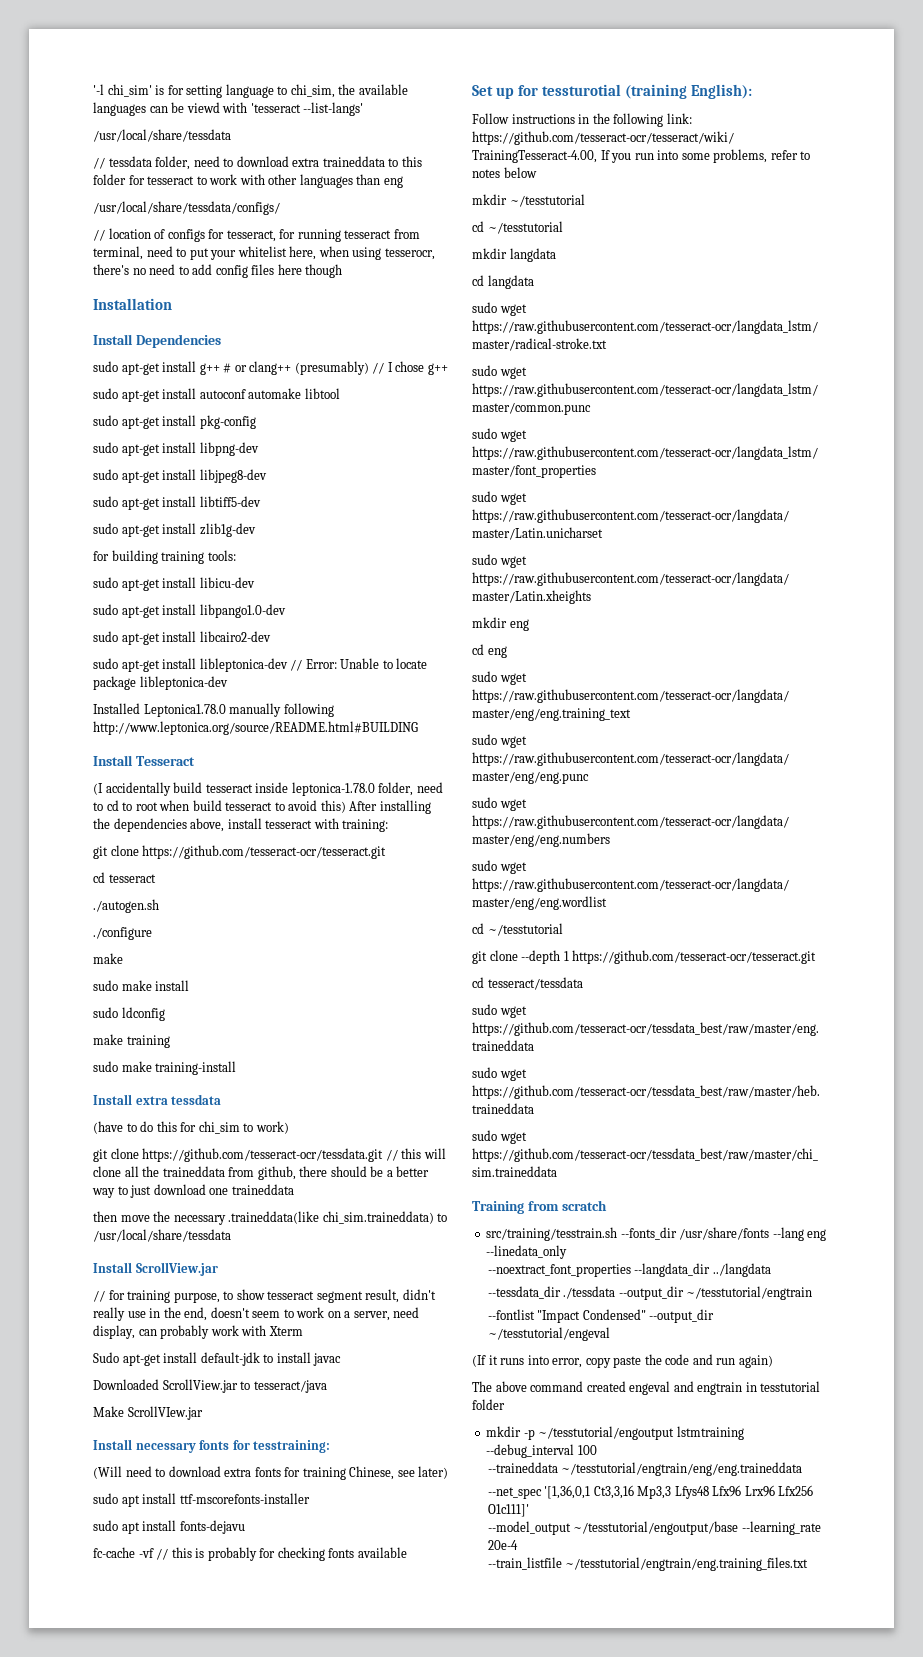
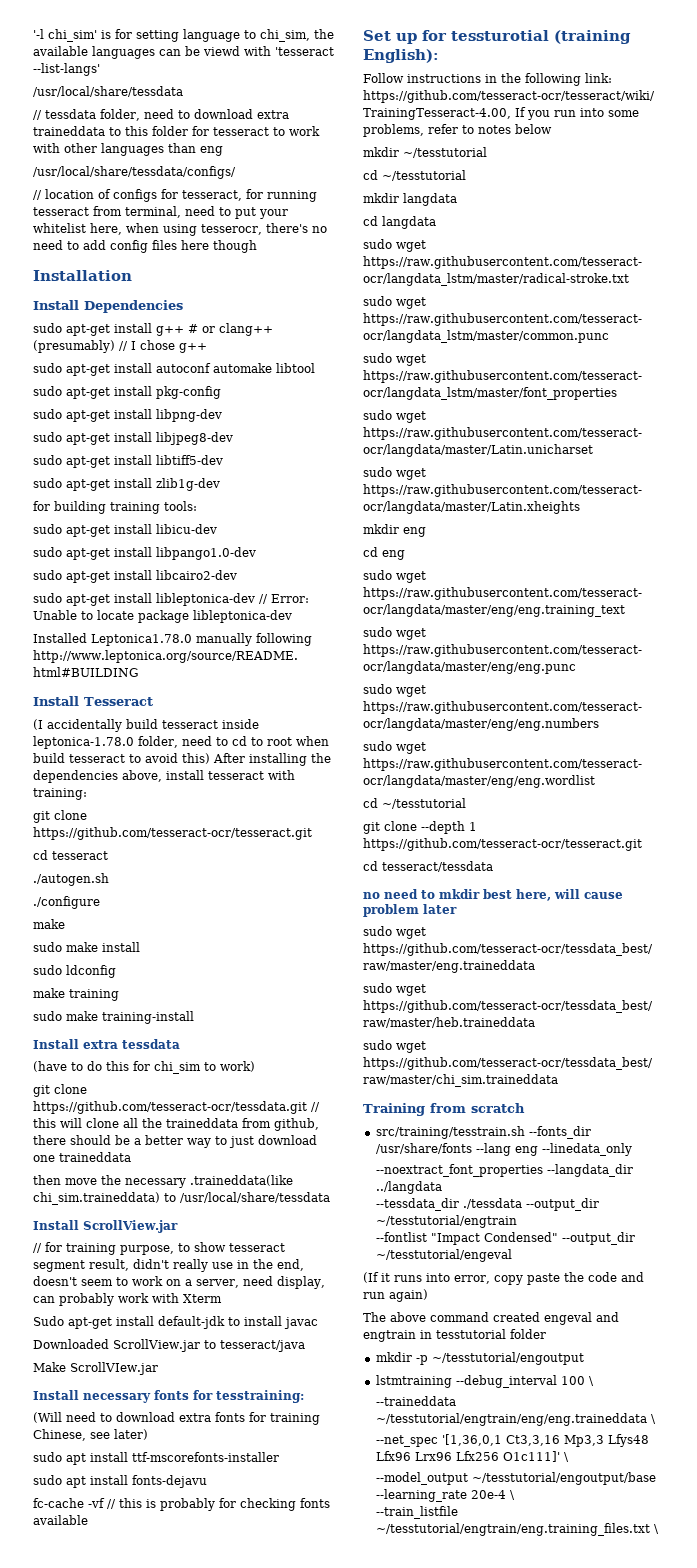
(583, 983) none -> [363,889,623,901] [363,904,457,917] // no need to mkdir best here, will cause problem later
(675, 1433) none -> (584, 1358) //
(597, 1450) none -> [588,1376,594,1386] \
(803, 1469) none -> [650,1414,656,1424] \
(529, 1510) none -> [563,1452,569,1462] \
(518, 1545) none -> [509,1490,515,1500] \
(809, 1564) none -> [653,1524,659,1534] \

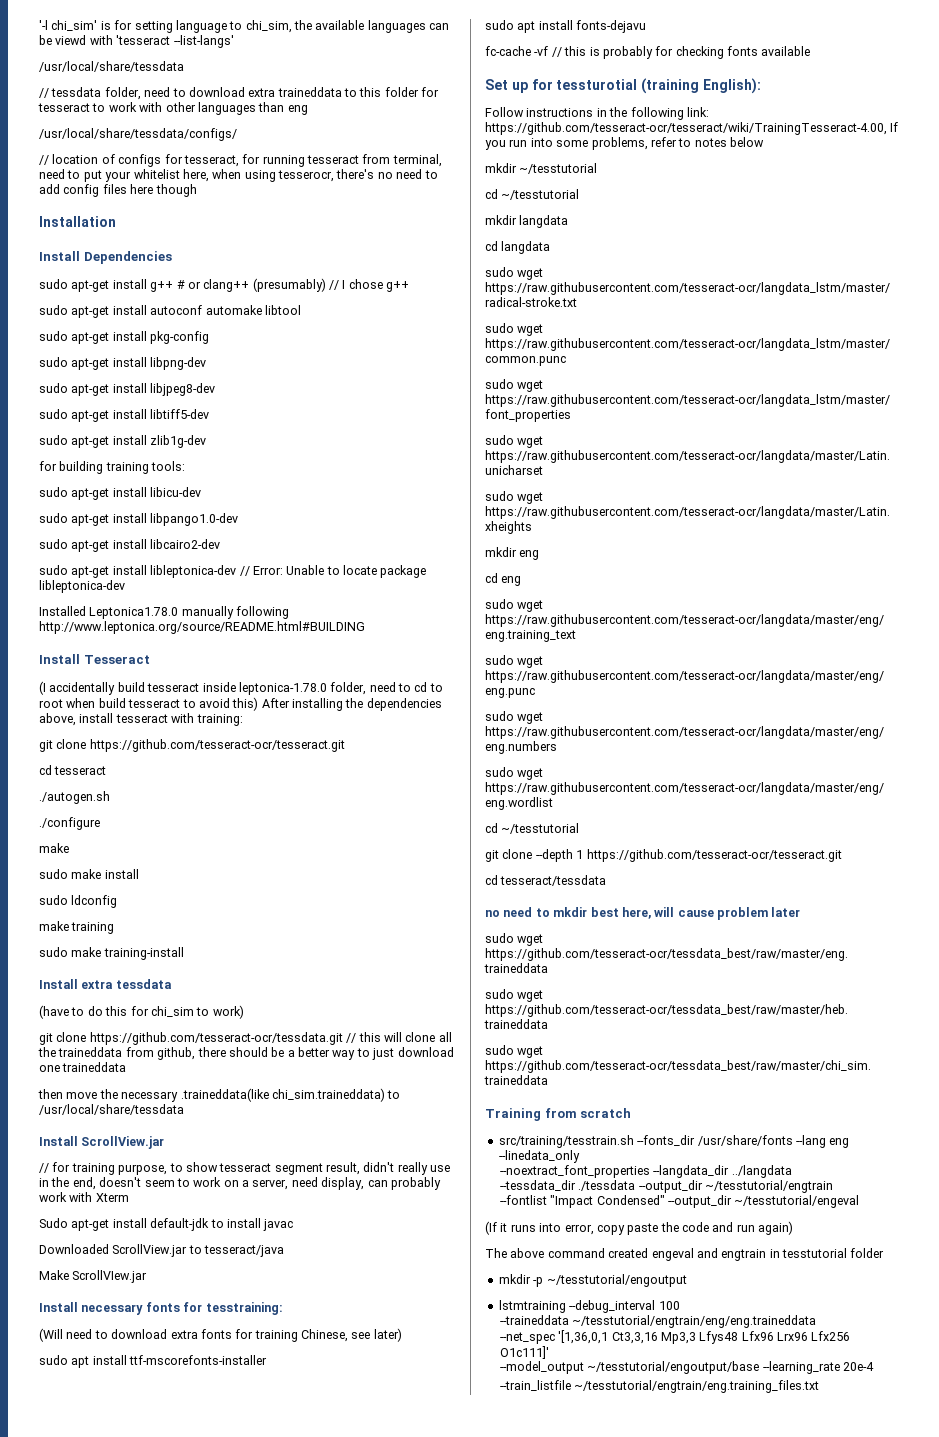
[588,1376,594,1386] \ -> (680, 1305) none
[650,1414,656,1424] \ -> (817, 1321) none
[563,1452,569,1462] \ -> (549, 1352) none
[509,1490,515,1500] \ -> (874, 1366) none
[653,1524,659,1534] \ -> (820, 1386) none

